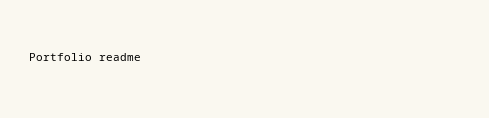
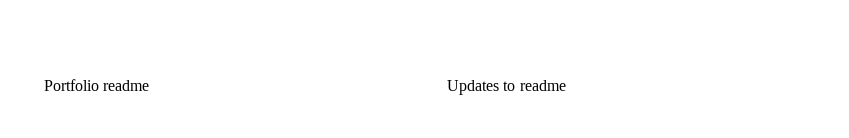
(141, 57) none -> [447,80,566,95] // Updates to readme

